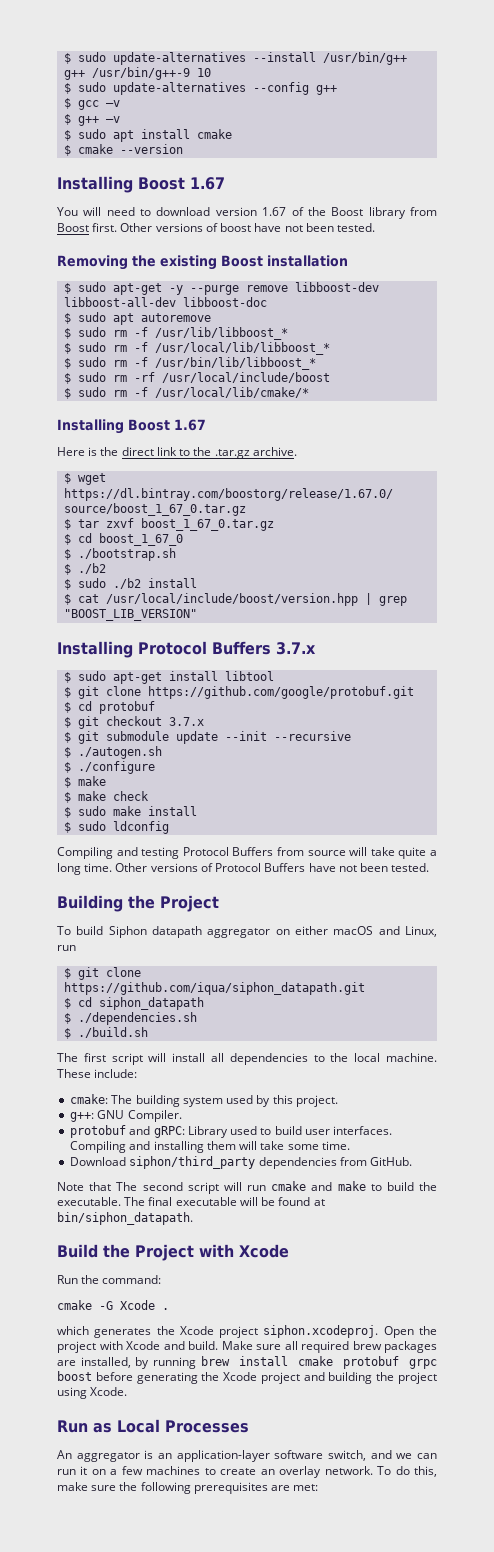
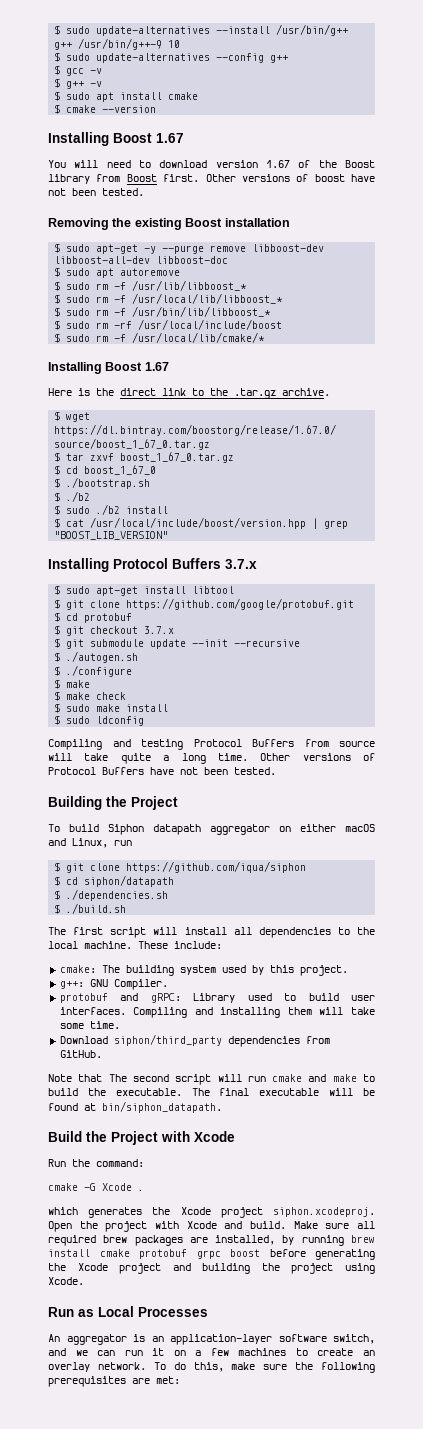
[64,982,366,995] [64,997,205,1010] https://github.com/iqua/siphon_datapath.git // $ cd siphon_datapath -> [126,861,307,873] [54,875,175,887] https://github.com/iqua/siphon // $ cd siphon/datapath

